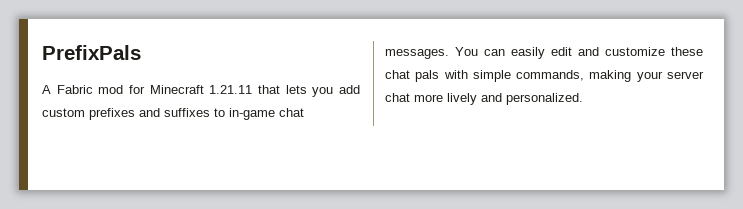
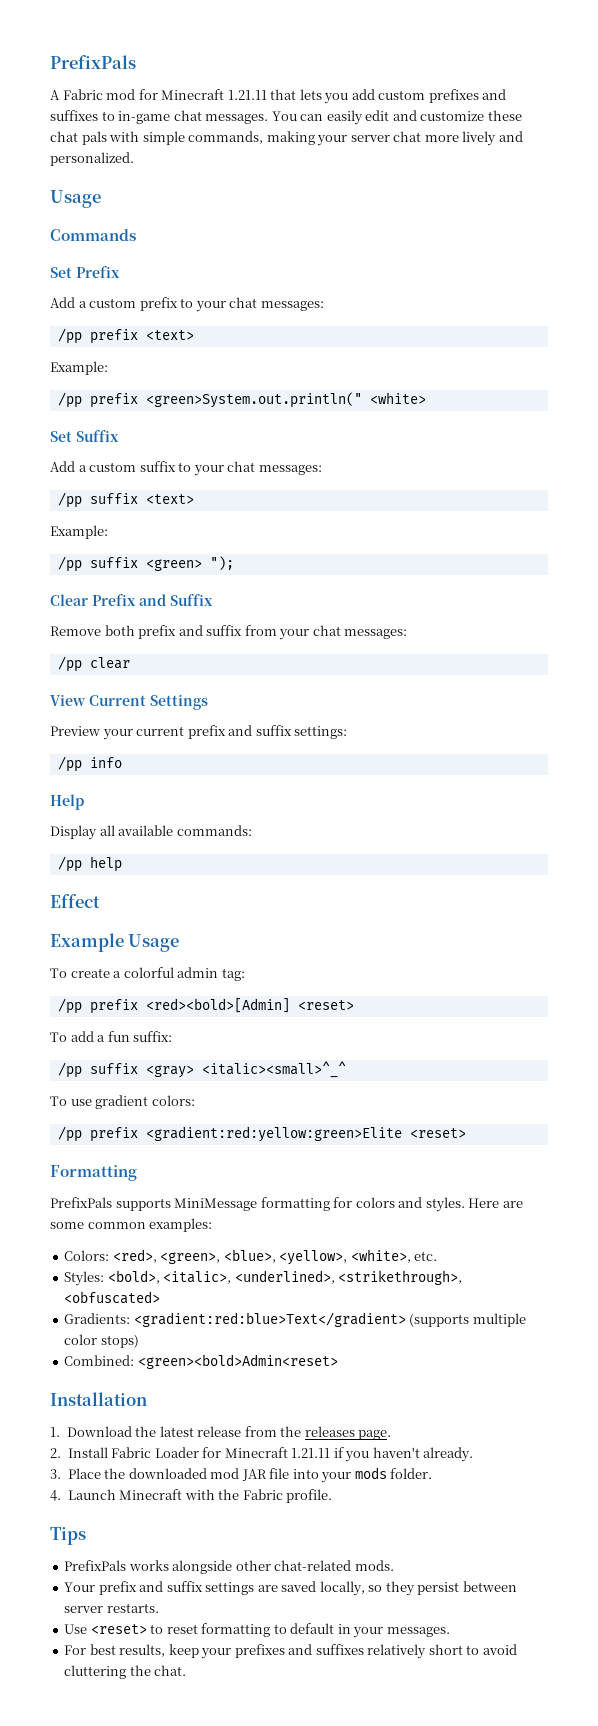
(583, 99) none -> [50,190,101,208] [50,229,136,241] [50,266,120,278] [50,297,324,312] [57,328,194,344] [50,361,108,375] [57,392,426,408] [50,430,119,442] [50,461,322,476] [57,492,194,508] [50,525,108,539] [57,556,234,572] [50,594,213,606] [50,625,408,640] [57,656,130,672] [50,694,208,710] [50,725,348,740] [57,756,122,772] [50,794,84,810] [50,825,252,840] [57,856,122,872] [50,894,100,908] [50,933,180,952] [50,967,245,981] [57,998,354,1014] [50,1031,173,1042] [57,1061,346,1078] [50,1095,195,1109] [57,1126,466,1142] [50,1165,137,1181] [50,1197,523,1212] [50,1218,213,1232] [64,1249,438,1265] [64,1270,463,1286] [64,1291,161,1304] [64,1312,526,1327] [64,1334,139,1348] [64,1354,338,1369] [50,1392,147,1406] [50,1426,392,1440] [50,1447,474,1462] [50,1467,433,1483] [50,1489,333,1503] [50,1527,86,1545] [64,1560,394,1574] [64,1581,517,1596] [64,1603,159,1613] [64,1623,450,1638] [64,1644,517,1659] [64,1665,187,1679] // Usage // Commands // Set Prefix // Add a custom prefix to your chat messages: // /pp prefix <text> // Example: // /pp prefix <green>System.out.println(" <white> // Set Suffix // Add a custom suffix to your chat messages: // /pp suffix <text> // Example: // /pp suffix <green> "); // Clear Prefix and Suffix // Remove both prefix and suffix from your chat messages: // /pp clear // View Current Settings // Preview your current prefix and suffix settings: // /pp info // Help // Display all available commands: // /pp help // Effect // Example Usage // To create a colorful admin tag: // /pp prefix <red><bold>[Admin] <reset> // To add a fun suffix: // /pp suffix <gray> <italic><small>^_^ // To use gradient colors: // /pp prefix <gradient:red:yellow:green>Elite <reset> // Formatting // PrefixPals supports MiniMessage formatting for colors and styles. Here are some common examples: // Colors: <red>, <green>, <blue>, <yellow>, <white>, etc. // Styles: <bold>, <italic>, <underlined>, <strikethrough>, <obfuscated> // Gradients: <gradient:red:blue>Text</gradient> (supports multiple color stops) // Combined: <green><bold>Admin<reset> // Installation // 1. Download the latest release from the releases page. // 2. Install Fabric Loader for Minecraft 1.21.11 if you haven't already. // 3. Place the downloaded mod JAR file into your mods folder. // 4. Launch Minecraft with the Fabric profile. // Tips // PrefixPals works alongside other chat-related mods. // Your prefix and suffix settings are saved locally, so they persist between server restarts. // Use <reset> to reset formatting to default in your messages. // For best results, keep your prefixes and suffixes relatively short to avoid cluttering the chat.

